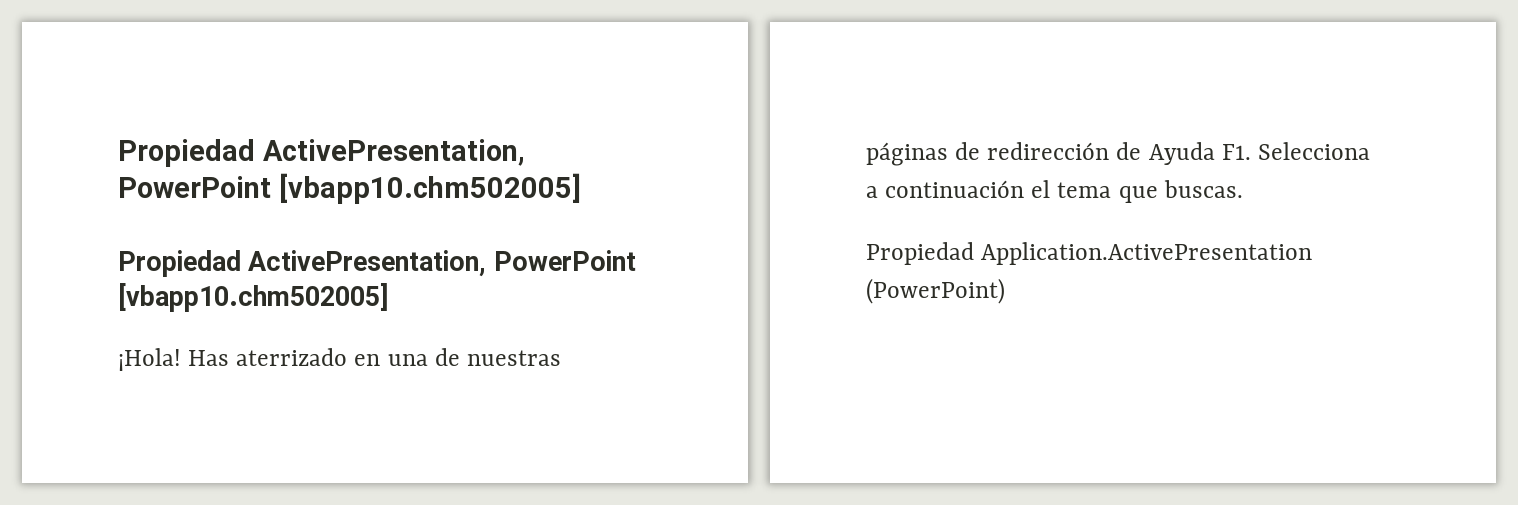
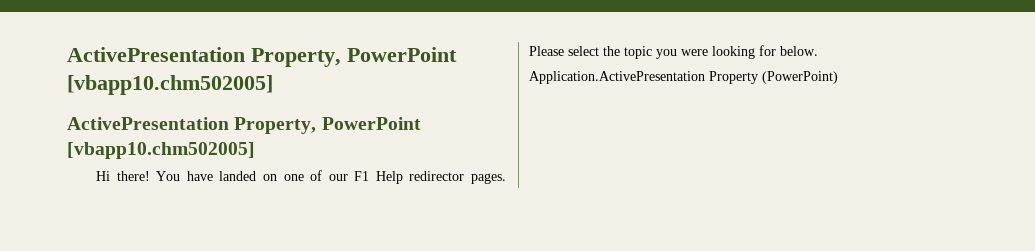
[118,139,525,167] [118,173,581,204] [118,250,636,277] [118,283,389,312] [118,348,561,371] [866,142,1370,166] [866,180,1243,203] [866,242,1313,265] Propiedad ActivePresentation, PowerPoint [vbapp10.chm502005] // Propiedad ActivePresentation, PowerPoint [vbapp10.chm502005] // ¡Hola! Has aterrizado en una de nuestras páginas de redirección de Ayuda F1. Selecciona a continuación el tema que buscas. // Propiedad Application.ActivePresentation -> [67,47,457,67] [67,75,273,95] [67,117,421,134] [67,142,255,159] [96,170,507,184] [529,45,818,59] [529,71,758,84] ActivePresentation Property, PowerPoint [vbapp10.chm502005] // ActivePresentation Property, PowerPoint [vbapp10.chm502005] // Hi there! You have landed on one of our F1 Help redirector pages. Please select the topic you were looking for below. // Application.ActivePresentation Property

